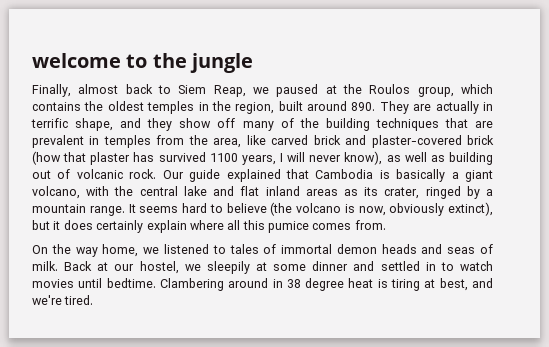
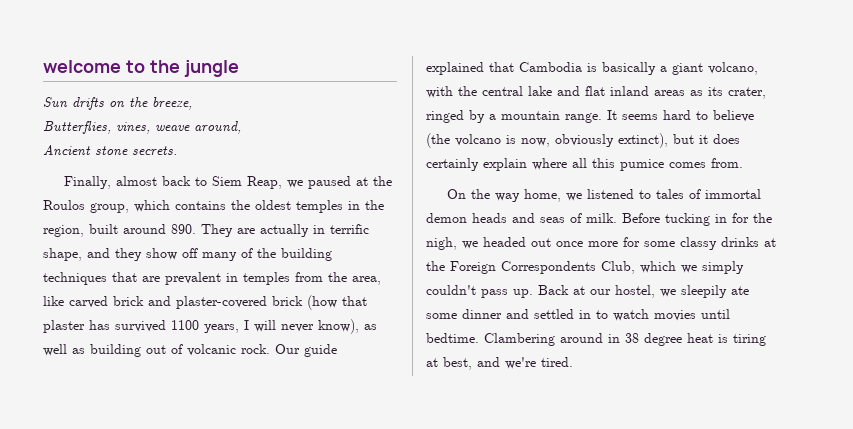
(253, 63) none -> [43,97,192,110] [43,121,241,134] [43,145,177,156] // Sun drifts on the breeze, // Butterflies, vines, weave around, // Ancient stone secrets.
(58, 266) none -> [622,213,772,226] [426,237,776,250] [426,261,744,274] [426,285,533,298] Before tucking in for the nigh, we headed out once more for some classy drinks at the Foreign Correspondents Club, which we simply couldn't pass up.
[255,262,267,271] at -> [731,286,749,295] ate

